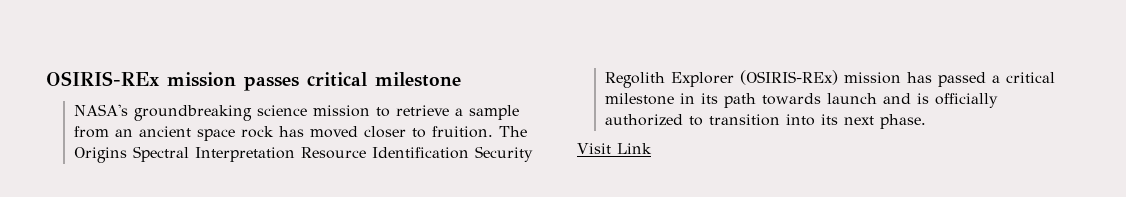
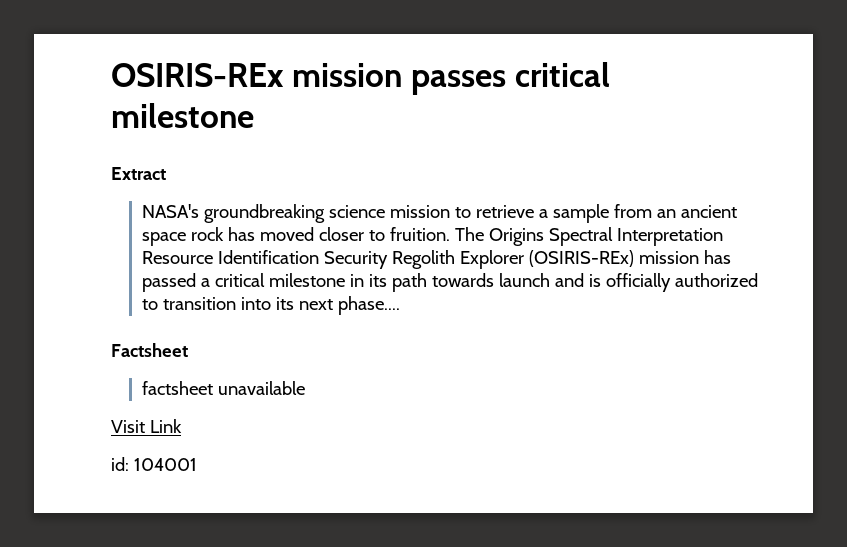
(461, 79) none -> [111,167,166,180] // Extract
[880,114,927,129] phase. -> [338,296,401,315] [111,343,188,357] [142,381,306,395] phase.... // Factsheet // factsheet unavailable
(652, 148) none -> [111,457,197,471] // id: 104001

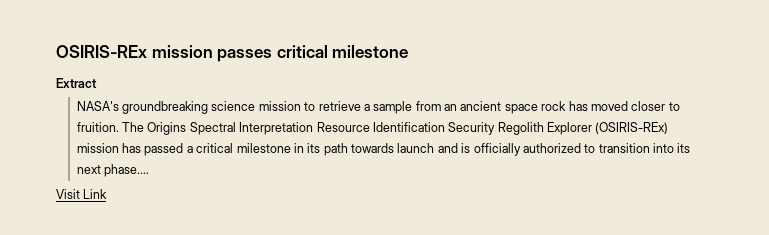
[111,343,188,357] [142,381,306,395] // Factsheet // factsheet unavailable -> (150, 170) none
[111,457,197,471] // id: 104001 -> (108, 194) none

